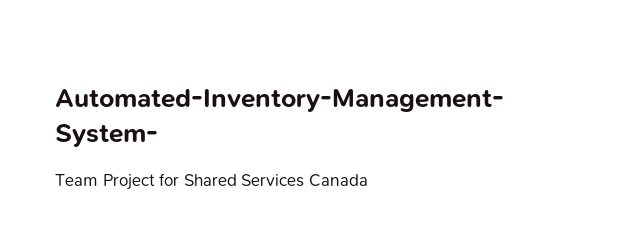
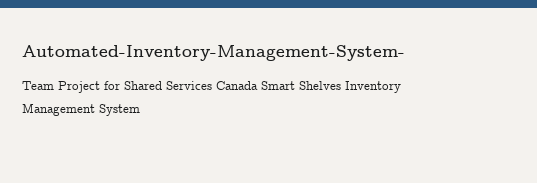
(368, 180) none -> [261,81,401,93] [22,103,140,116] Smart Shelves Inventory Management System

